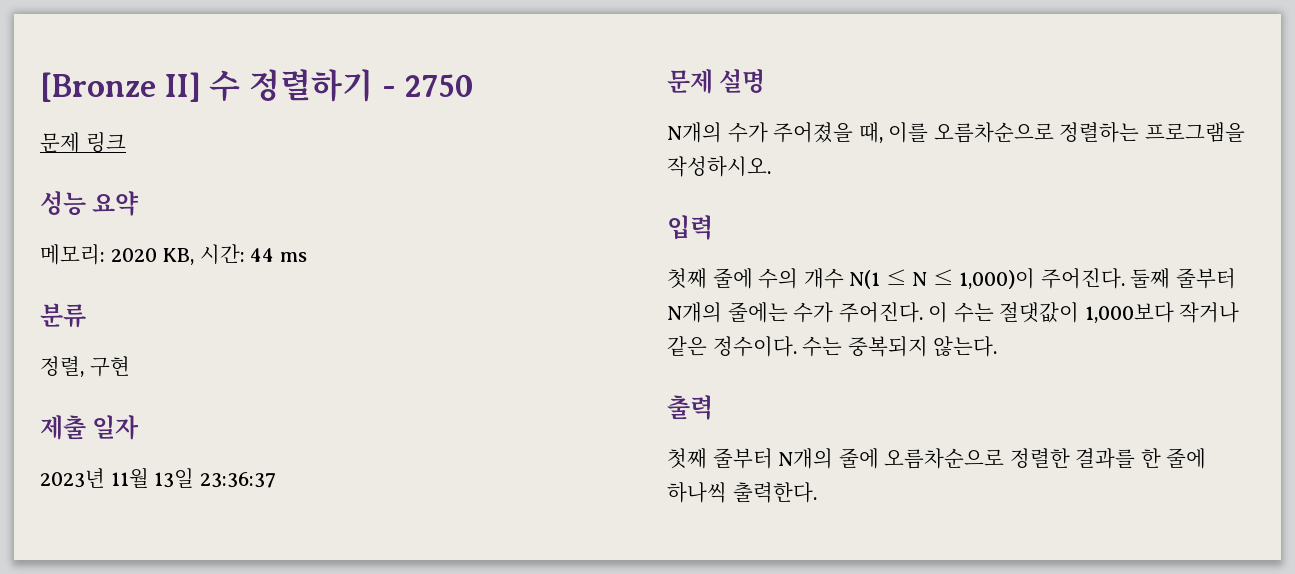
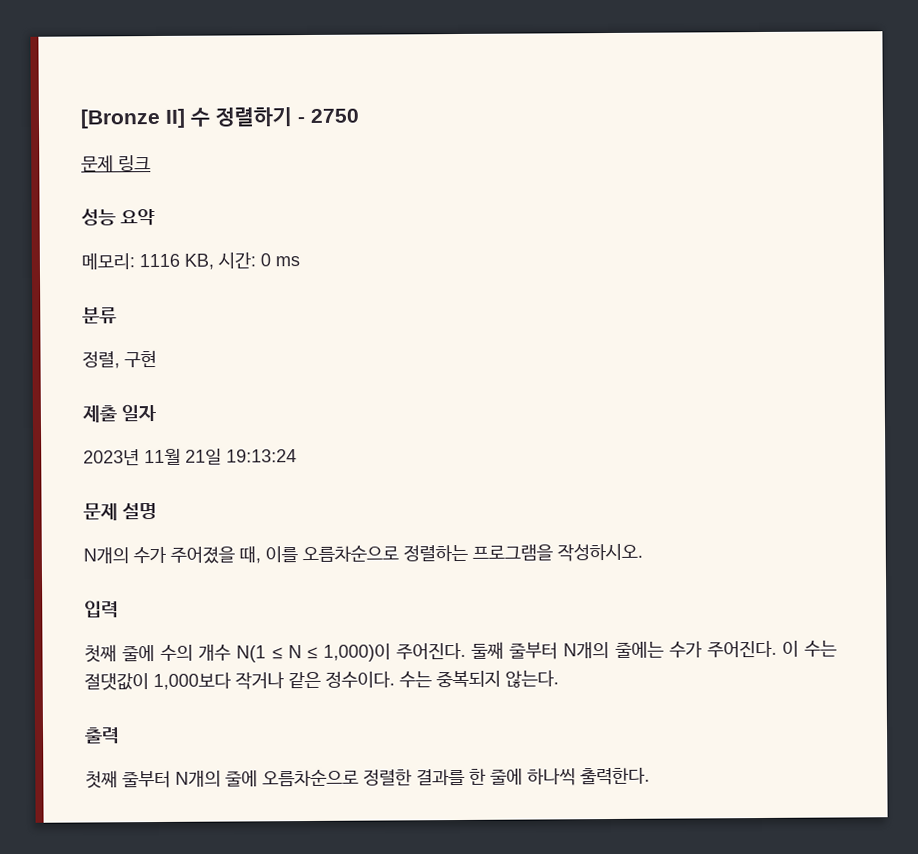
[110,248,157,262] 2020 -> [139,253,180,268] 1116
[250,248,275,262] 44 -> [260,253,271,267] 0
[154,468,276,488] 13일 23:36:37 -> [185,448,297,465] 21일 19:13:24

